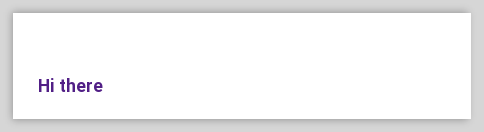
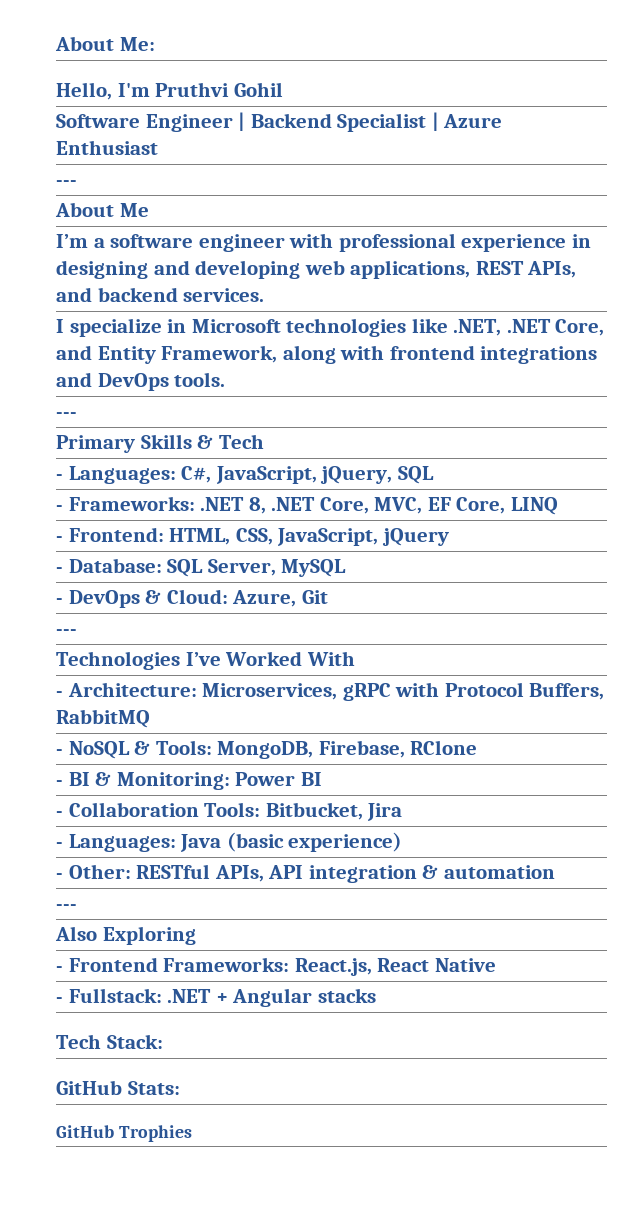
[38,78,103,92] Hi there -> [55,36,155,51] [56,82,283,100] [56,112,503,132] [56,140,158,155] [56,180,77,186] [55,202,149,217] [56,233,591,252] [56,260,577,279] [56,287,265,302] [56,318,605,337] [56,345,598,364] [56,372,226,391] [56,412,77,418] [56,434,264,453] [56,466,434,484] [56,496,558,515] [56,527,449,546] [56,558,347,577] [56,589,328,608] [56,629,77,635] [56,651,355,670] [56,682,605,701] [56,709,150,728] [56,740,478,759] [56,772,322,790] [56,802,403,821] [56,832,403,852] [56,864,555,883] [56,904,77,910] [55,926,196,945] [56,957,496,976] [56,988,376,1007] [56,1034,163,1049] [56,1080,180,1095] [56,1125,192,1142] About Me: // Hello, I'm Pruthvi Gohil // Software Engineer | Backend Specialist | Azure Enthusiast // --- // About Me // I’m a software engineer with professional experience in designing and developing web applications, REST APIs, and backend services. // I specialize in Microsoft technologies like .NET, .NET Core, and Entity Framework, along with frontend integrations and DevOps tools. // --- // Primary Skills & Tech // - Languages: C#, JavaScript, jQuery, SQL // - Frameworks: .NET 8, .NET Core, MVC, EF Core, LINQ // - Frontend: HTML, CSS, JavaScript, jQuery // - Database: SQL Server, MySQL // - DevOps & Cloud: Azure, Git // --- // Technologies I’ve Worked With // - Architecture: Microservices, gRPC with Protocol Buffers, RabbitMQ // - NoSQL & Tools: MongoDB, Firebase, RClone // - BI & Monitoring: Power BI // - Collaboration Tools: Bitbucket, Jira // - Languages: Java (basic experience) // - Other: RESTful APIs, API integration & automation // --- // Also Exploring // - Frontend Frameworks: React.js, React Native // - Fullstack: .NET + Angular stacks // Tech Stack: // GitHub Stats: // GitHub Trophies

